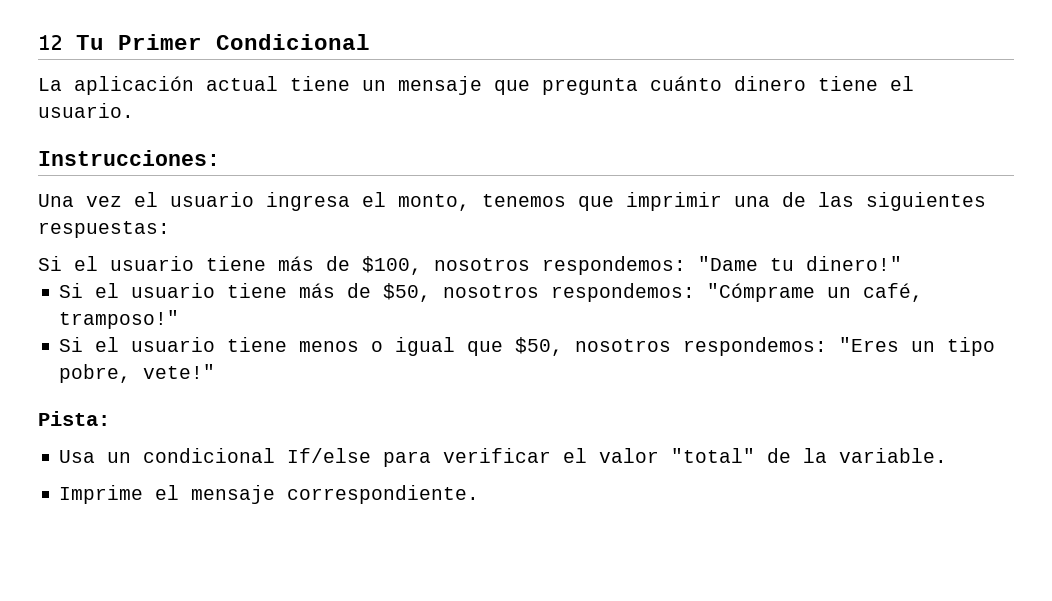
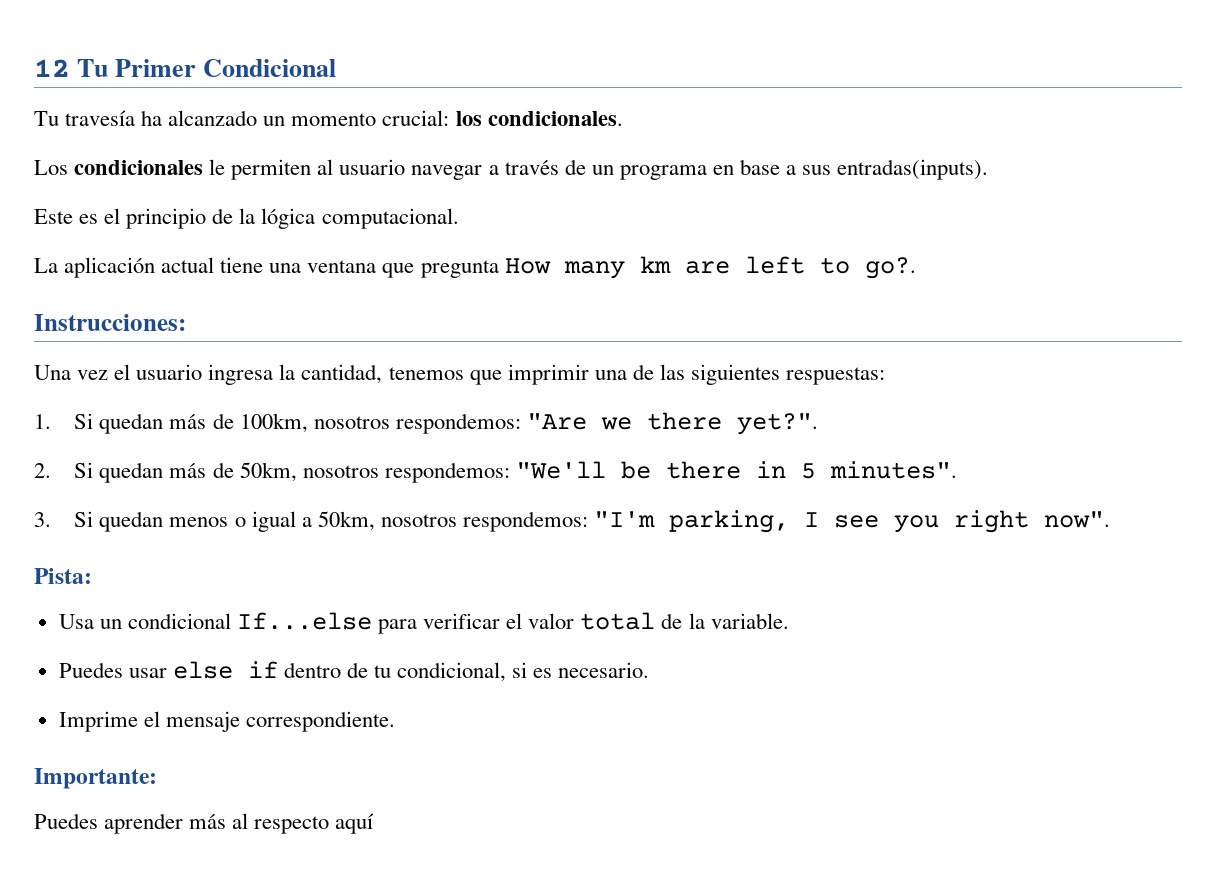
[38,76,914,95] [38,103,134,118] La aplicación actual tiene un mensaje que pregunta cuánto dinero tiene el usuario. -> [34,110,623,126] [34,159,989,180] [34,208,459,229] [34,256,916,279] Tu travesía ha alcanzado un momento crucial: los condicionales. // Los condicionales le permiten al usuario navegar a través de un programa en base a sus entradas(inputs). // Este es el principio de la lógica computacional. // La aplicación actual tiene una ventana que pregunta How many km are left to go?.
[362,192,470,211] el monto, -> [279,364,383,384] la cantidad,
[38,256,902,275] [59,283,924,302] [59,310,180,329] [59,337,996,356] [59,364,216,383] Si el usuario tiene más de $100, nosotros respondemos: "Dame tu dinero!" // Si el usuario tiene más de $50, nosotros respondemos: "Cómprame un café, tramposo!" // Si el usuario tiene menos o igual que $50, nosotros respondemos: "Eres un tipo pobre, vete!" -> [34,412,818,435] [34,461,957,483] [34,510,1110,533] 1. Si quedan más de 100km, nosotros respondemos: "Are we there yet?". // 2. Si quedan más de 50km, nosotros respondemos: "We'll be there in 5 minutes". // 3. Si quedan menos o igual a 50km, nosotros respondemos: "I'm parking, I see you right now".
[287,448,372,463] If/else -> [236,612,372,630] If...else
[671,448,756,463] "total" -> [580,612,656,630] total
[59,485,480,504] Imprime el mensaje correspondiente. -> [58,661,650,682] [58,711,395,732] [34,768,157,789] [34,813,375,834] Puedes usar else if dentro de tu condicional, si es necesario. // Imprime el mensaje correspondiente. // Importante: // Puedes aprender más al respecto aquí

